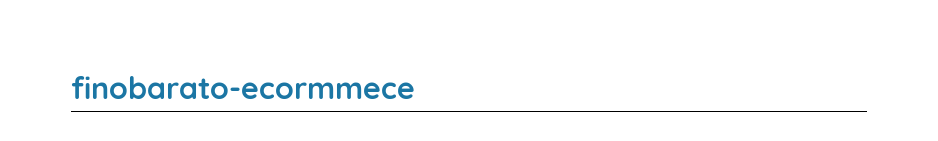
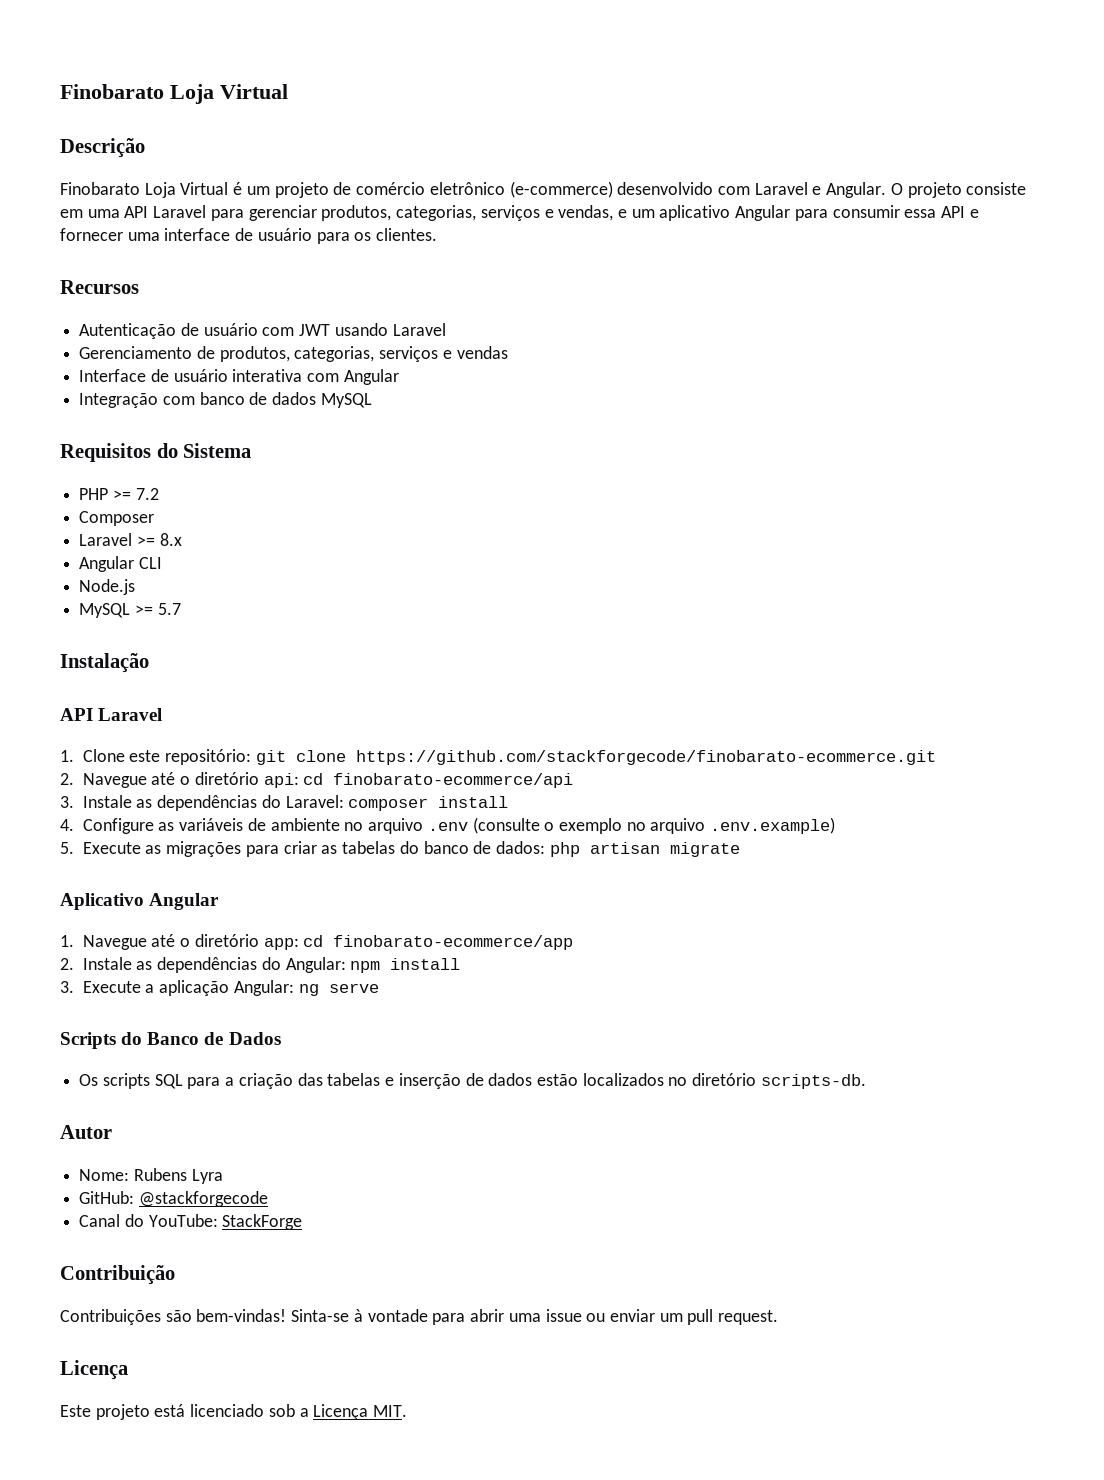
[71,76,415,99] finobarato-ecormmece -> [60,84,288,104] [60,138,145,158] [60,181,1027,198] [60,205,979,221] [60,228,438,244] [60,280,139,294] [79,323,446,339] [79,346,508,362] [79,369,399,385] [79,392,372,408] [60,443,252,462] [79,488,159,500] [79,511,155,526] [79,533,182,546] [79,556,162,572] [79,579,136,595] [79,603,181,618] [60,653,149,673] [60,708,163,721] [60,749,936,765] [60,772,574,788] [60,795,509,811] [60,817,836,834] [60,841,740,857] [60,893,220,910] [60,934,574,950] [60,957,461,973] [60,980,379,996] [60,1032,281,1049] [79,1073,866,1089] [60,1125,112,1139] [79,1168,223,1184] [79,1191,268,1207] [79,1214,303,1230] [60,1265,175,1285] [60,1309,779,1325] [60,1360,128,1380] [60,1404,408,1420] Finobarato Loja Virtual // Descrição // Finobarato Loja Virtual é um projeto de comércio eletrônico (e-commerce) desenvolvido com Laravel e Angular. O projeto consiste em uma API Laravel para gerenciar produtos, categorias, serviços e vendas, e um aplicativo Angular para consumir essa API e fornecer uma interface de usuário para os clientes. // Recursos // Autenticação de usuário com JWT usando Laravel // Gerenciamento de produtos, categorias, serviços e vendas // Interface de usuário interativa com Angular // Integração com banco de dados MySQL // Requisitos do Sistema // PHP >= 7.2 // Composer // Laravel >= 8.x // Angular CLI // Node.js // MySQL >= 5.7 // Instalação // API Laravel // 1. Clone este repositório: git clone https://github.com/stackforgecode/finobarato-ecommerce.git // 2. Navegue até o diretório api: cd finobarato-ecommerce/api // 3. Instale as dependências do Laravel: composer install // 4. Configure as variáveis de ambiente no arquivo .env (consulte o exemplo no arquivo .env.example) // 5. Execute as migrações para criar as tabelas do banco de dados: php artisan migrate // Aplicativo Angular // 1. Navegue até o diretório app: cd finobarato-ecommerce/app // 2. Instale as dependências do Angular: npm install // 3. Execute a aplicação Angular: ng serve // Scripts do Banco de Dados // Os scripts SQL para a criação das tabelas e inserção de dados estão localizados no diretório scripts-db. // Autor // Nome: Rubens Lyra // GitHub: @stackforgecode // Canal do YouTube: StackForge // Contribuição // Contribuições são bem-vindas! Sinta-se à vontade para abrir uma issue ou enviar um pull request. // Licença // Este projeto está licenciado sob a Licença MIT.

